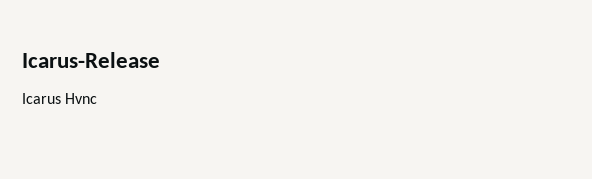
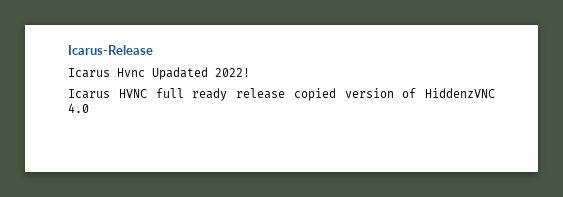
(98, 98) none -> [152,67,250,80] [68,88,495,101] [68,103,89,113] Upadated 2022! // Icarus HVNC full ready release copied version of HiddenzVNC 4.0

